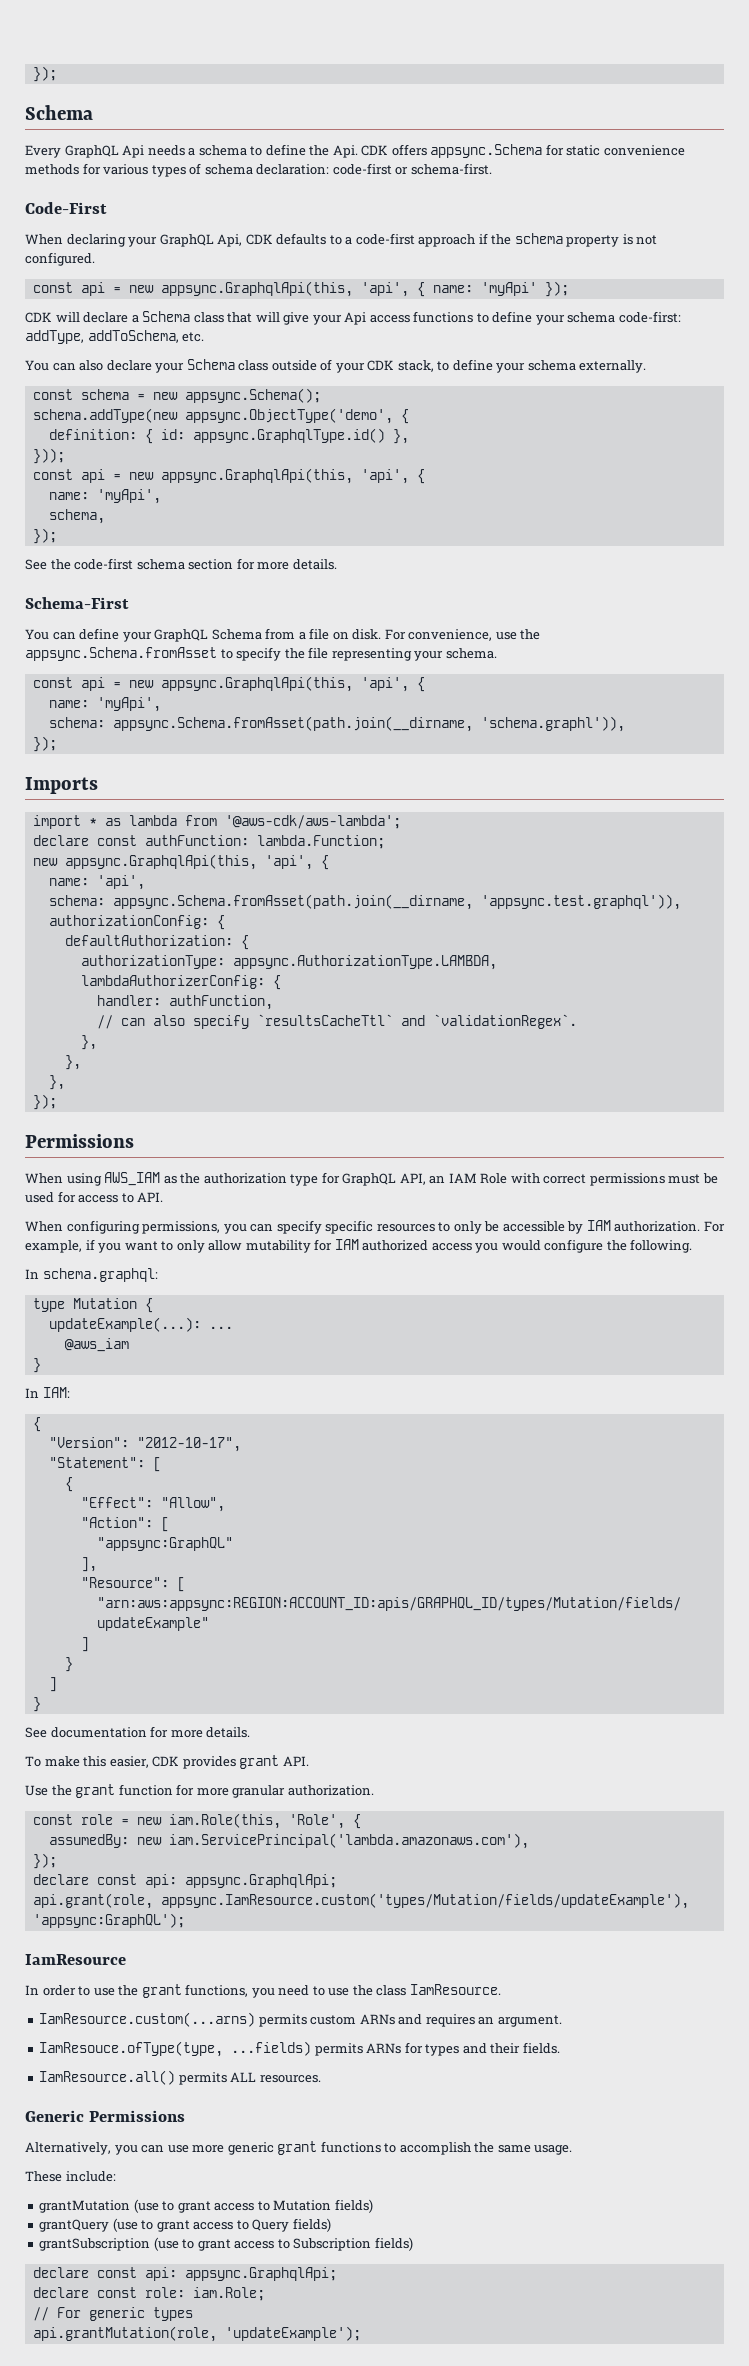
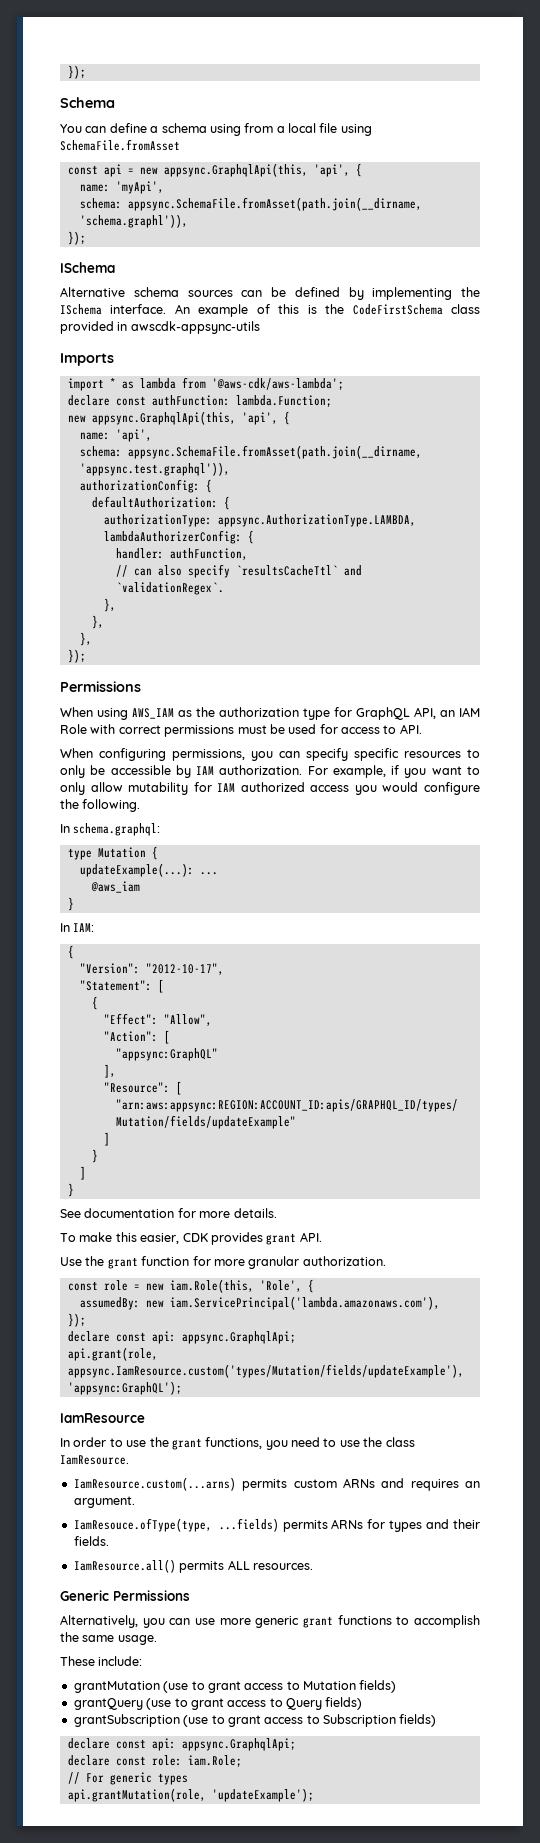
[25,144,685,158] [25,163,492,177] [25,202,107,214] [25,233,658,247] [25,252,95,266] [32,281,569,297] [25,311,681,325] [25,330,205,344] [25,359,647,373] [32,388,321,403] [32,408,409,424] [48,428,409,444] [32,448,65,464] [32,468,425,484] [48,489,161,504] [48,509,105,524] [32,528,57,544] [25,558,337,570] [25,597,129,609] [25,628,541,642] [25,647,497,661] Every GraphQL Api needs a schema to define the Api. CDK offers appsync.Schema for static convenience methods for various types of schema declaration: code-first or schema-first. // Code-First // When declaring your GraphQL Api, CDK defaults to a code-first approach if the schema property is not configured. // const api = new appsync.GraphqlApi(this, 'api', { name: 'myApi' }); // CDK will declare a Schema class that will give your Api access functions to define your schema code-first: addType, addToSchema, etc. // You can also declare your Schema class outside of your CDK stack, to define your schema externally. // const schema = new appsync.Schema(); // schema.addType(new appsync.ObjectType('demo', { // definition: { id: appsync.GraphqlType.id() }, // })); // const api = new appsync.GraphqlApi(this, 'api', { // name: 'myApi', // schema, // }); // See the code-first schema section for more details. // Schema-First // You can define your GraphQL Schema from a file on disk. For convenience, use the appsync.Schema.fromAsset to specify the file representing your schema. -> [60,123,372,136] [60,139,180,151] You can define a schema using from a local file using SchemaFile.fromAsset
[112,716,473,732] appsync.Schema.fromAsset(path.join(__dirname, -> [127,197,422,211] appsync.SchemaFile.fromAsset(path.join(__dirname,
(57, 744) none -> [60,262,115,273] [60,287,480,300] [60,304,481,317] [60,321,260,334] // ISchema // Alternative schema sources can be defined by implementing the ISchema interface. An example of this is the CodeFirstSchema class provided in awscdk-appsync-utils
[112,894,473,910] appsync.Schema.fromAsset(path.join(__dirname, -> [127,445,422,459] appsync.SchemaFile.fromAsset(path.join(__dirname,

